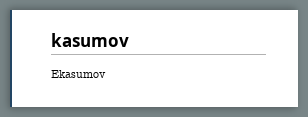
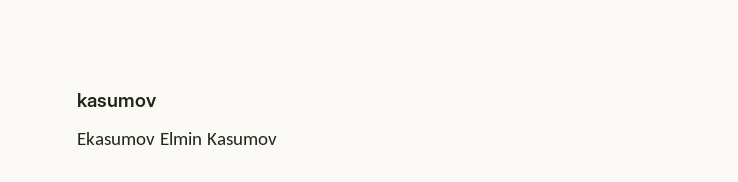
(106, 74) none -> [159,132,277,145] Elmin Kasumov

